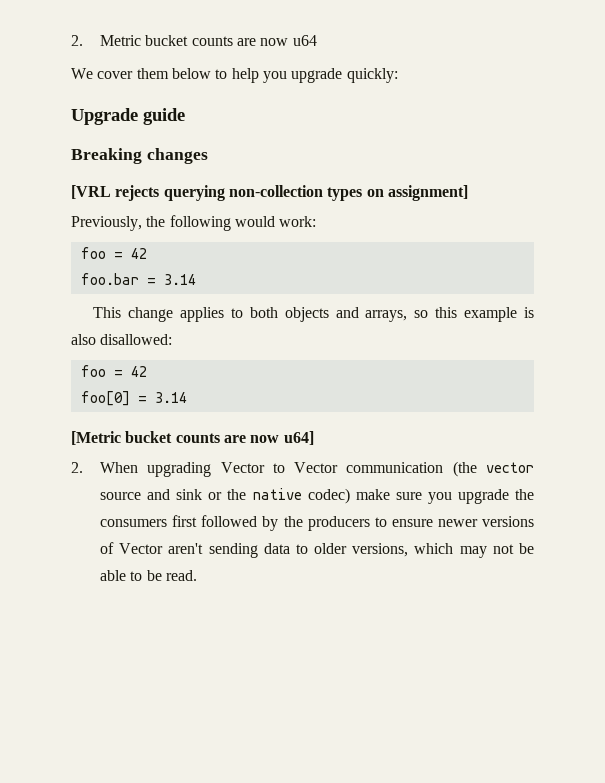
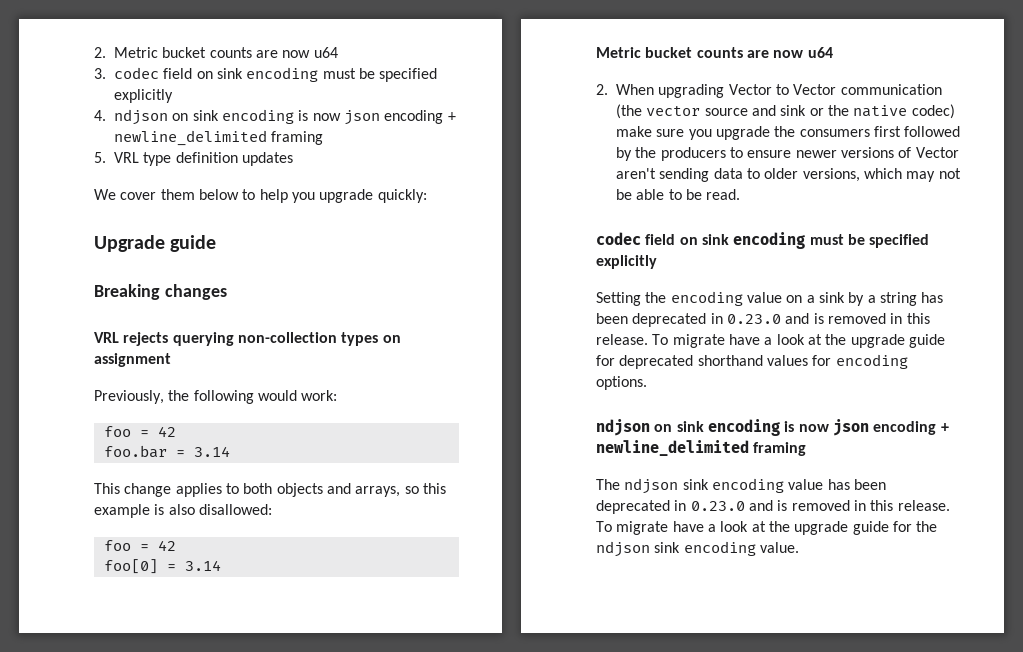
(317, 40) none -> [94,67,438,82] [114,89,173,103] [94,109,456,125] [114,130,324,146] [94,152,293,166] // 3. codec field on sink encoding must be specified explicitly // 4. ndjson on sink encoding is now json encoding + newline_delimited framing // 5. VRL type definition updates
[71,185,111,199] [VRL -> [94,332,119,343] VRL
[387,185,468,201] assignment] -> [94,353,171,367] assignment
[71,431,314,445] [Metric bucket counts are now u64] -> [596,47,833,58] Metric bucket counts are now u64
(198, 575) none -> [596,232,930,249] [596,255,657,269] [596,291,944,306] [596,313,930,327] [596,334,945,348] [596,354,908,369] [596,376,647,390] [596,419,949,436] [596,440,807,456] [596,478,886,494] [596,500,950,514] [596,521,938,535] [596,541,799,557] // codec field on sink encoding must be specified explicitly // Setting the encoding value on a sink by a string has been deprecated in 0.23.0 and is removed in this release. To migrate have a look at the upgrade guide for deprecated shorthand values for encoding options. // ndjson on sink encoding is now json encoding + newline_delimited framing // The ndjson sink encoding value has been deprecated in 0.23.0 and is removed in this release. To migrate have a look at the upgrade guide for the ndjson sink encoding value.

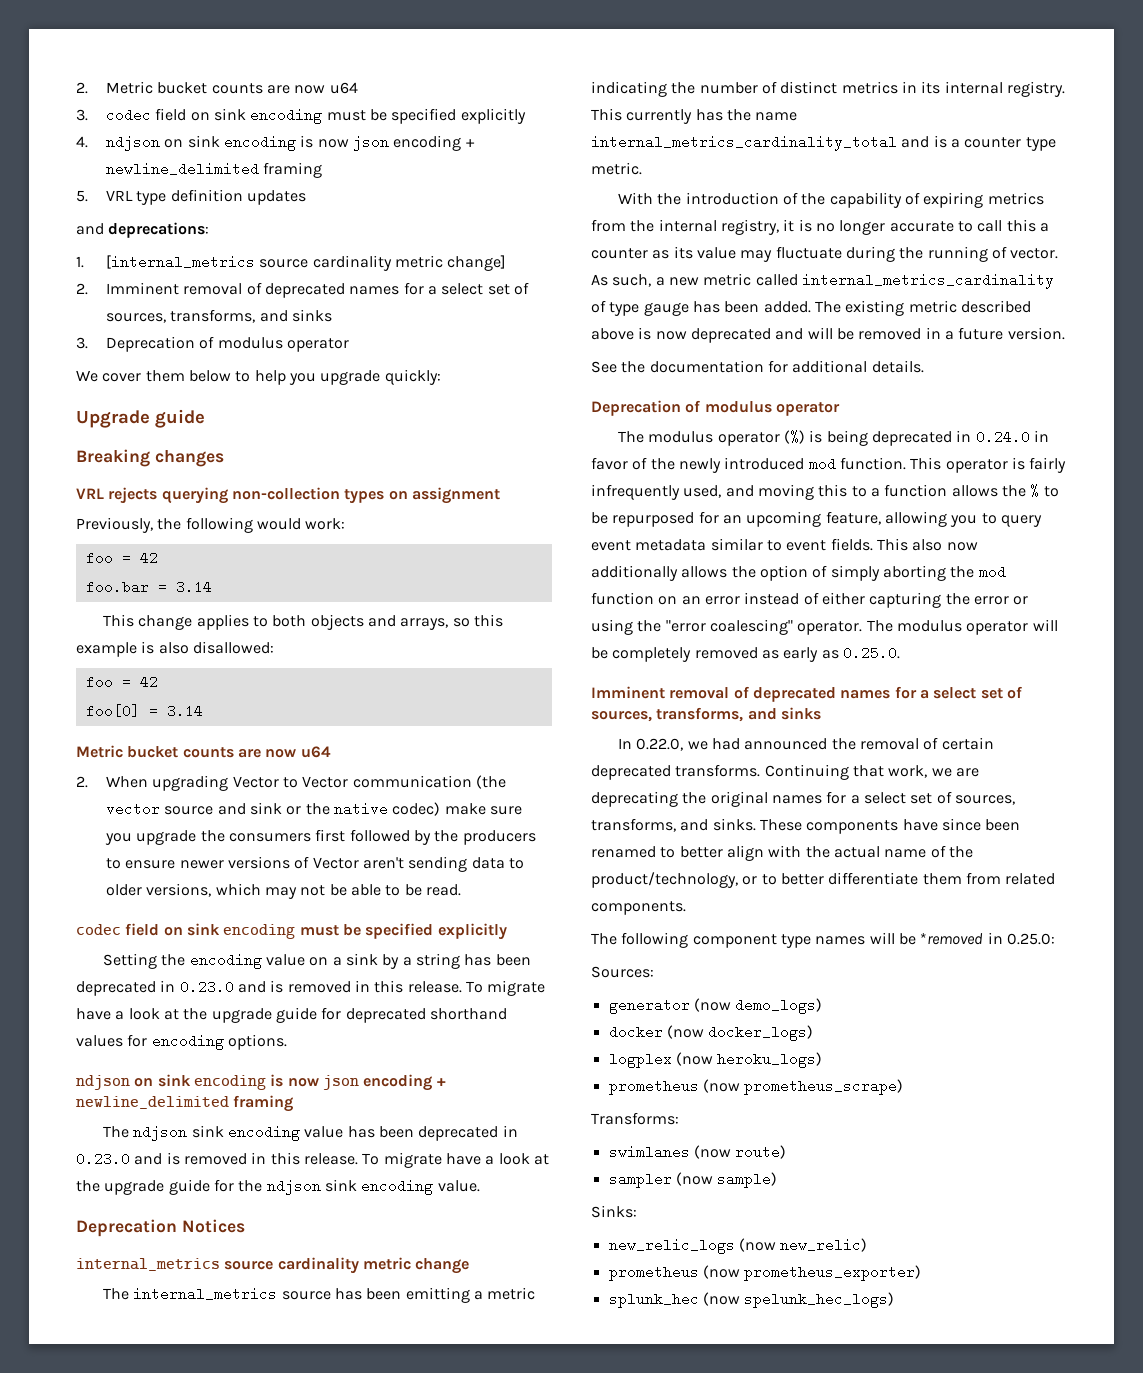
(293, 159) none -> [76,222,210,238] [76,255,507,271] [76,282,529,298] [105,309,332,323] [76,336,349,352] // and deprecations: // 1. [internal_metrics source cardinality metric change] // 2. Imminent removal of deprecated names for a select set of sources, transforms, and sinks // 3. Deprecation of modulus operator
(799, 547) none -> [76,1219,245,1237] [76,1257,470,1274] [103,1287,536,1303] [591,81,1065,97] [591,108,798,124] [591,135,1056,151] [591,162,642,175] [618,192,1044,208] [591,219,1049,235] [591,246,1059,262] [591,273,1054,289] [591,300,1031,316] [591,327,1065,343] [591,360,924,373] [591,400,840,416] [618,430,1049,446] [591,457,1067,473] [591,484,1059,500] [591,511,1042,527] [591,538,978,551] [591,565,1006,581] [591,592,1029,608] [591,619,1058,635] [591,646,900,662] [591,686,1022,702] [591,707,821,722] [618,737,994,751] [591,764,979,780] [591,791,1015,807] [591,818,1021,834] [591,845,973,861] [591,872,1056,888] [591,901,686,915] [591,932,1055,948] [591,966,654,978] [608,998,823,1014] [608,1025,814,1041] [608,1052,823,1068] [608,1079,904,1095] [591,1112,679,1125] [608,1145,787,1159] [608,1172,778,1188] [591,1205,637,1218] [608,1238,868,1254] [608,1265,922,1281] [608,1292,895,1308] // Deprecation Notices // internal_metrics source cardinality metric change // The internal_metrics source has been emitting a metric indicating the number of distinct metrics in its internal registry. This currently has the name internal_metrics_cardinality_total and is a counter type metric. // With the introduction of the capability of expiring metrics from the internal registry, it is no longer accurate to call this a counter as its value may fluctuate during the running of vector. As such, a new metric called internal_metrics_cardinality of type gauge has been added. The existing metric described above is now deprecated and will be removed in a future version. // See the documentation for additional details. // Deprecation of modulus operator // The modulus operator (%) is being deprecated in 0.24.0 in favor of the newly introduced mod function. This operator is fairly infrequently used, and moving this to a function allows the % to be repurposed for an upcoming feature, allowing you to query event metadata similar to event fields. This also now additionally allows the option of simply aborting the mod function on an error instead of either capturing the error or using the "error coalescing" operator. The modulus operator will be completely removed as early as 0.25.0. // Imminent removal of deprecated names for a select set of sources, transforms, and sinks // In 0.22.0, we had announced the removal of certain deprecated transforms. Continuing that work, we are deprecating the original names for a select set of sources, transforms, and sinks. These components have since been renamed to better align with the actual name of the product/technology, or to better differentiate them from related components. // The following component type names will be *removed in 0.25.0: // Sources: // generator (now demo_logs) // docker (now docker_logs) // logplex (now heroku_logs) // prometheus (now prometheus_scrape) // Transforms: // swimlanes (now route) // sampler (now sample) // Sinks: // new_relic_logs (now new_relic) // prometheus (now prometheus_exporter) // splunk_hec (now spelunk_hec_logs)

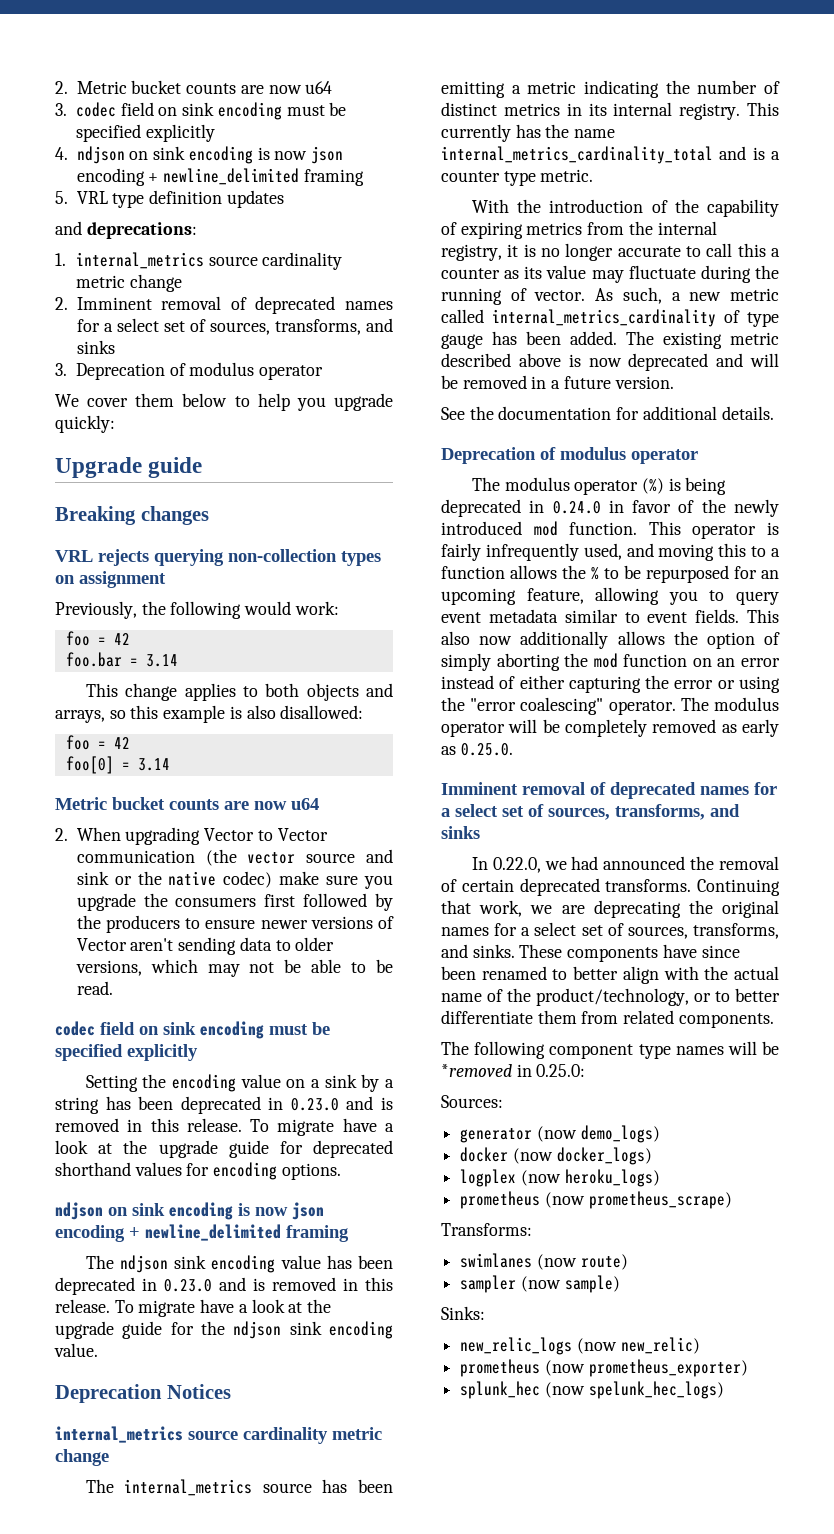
[105,255,507,271] [internal_metrics source cardinality metric change] -> [75,252,343,270] [75,274,182,292] internal_metrics source cardinality metric change

